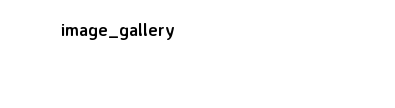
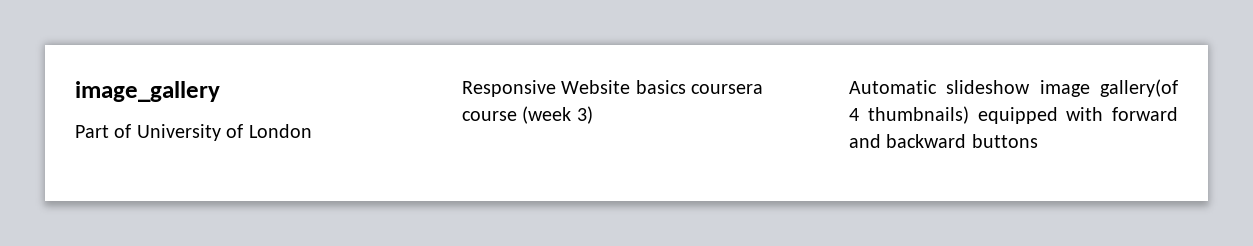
(175, 31) none -> [75,124,312,141] [462,80,764,97] [462,106,593,124] [849,79,1178,97] [849,106,1178,124] [849,134,1038,148] // Part of University of London Responsive Website basics coursera course (week 3) // Automatic slideshow image gallery(of 4 thumbnails) equipped with forward and backward buttons

